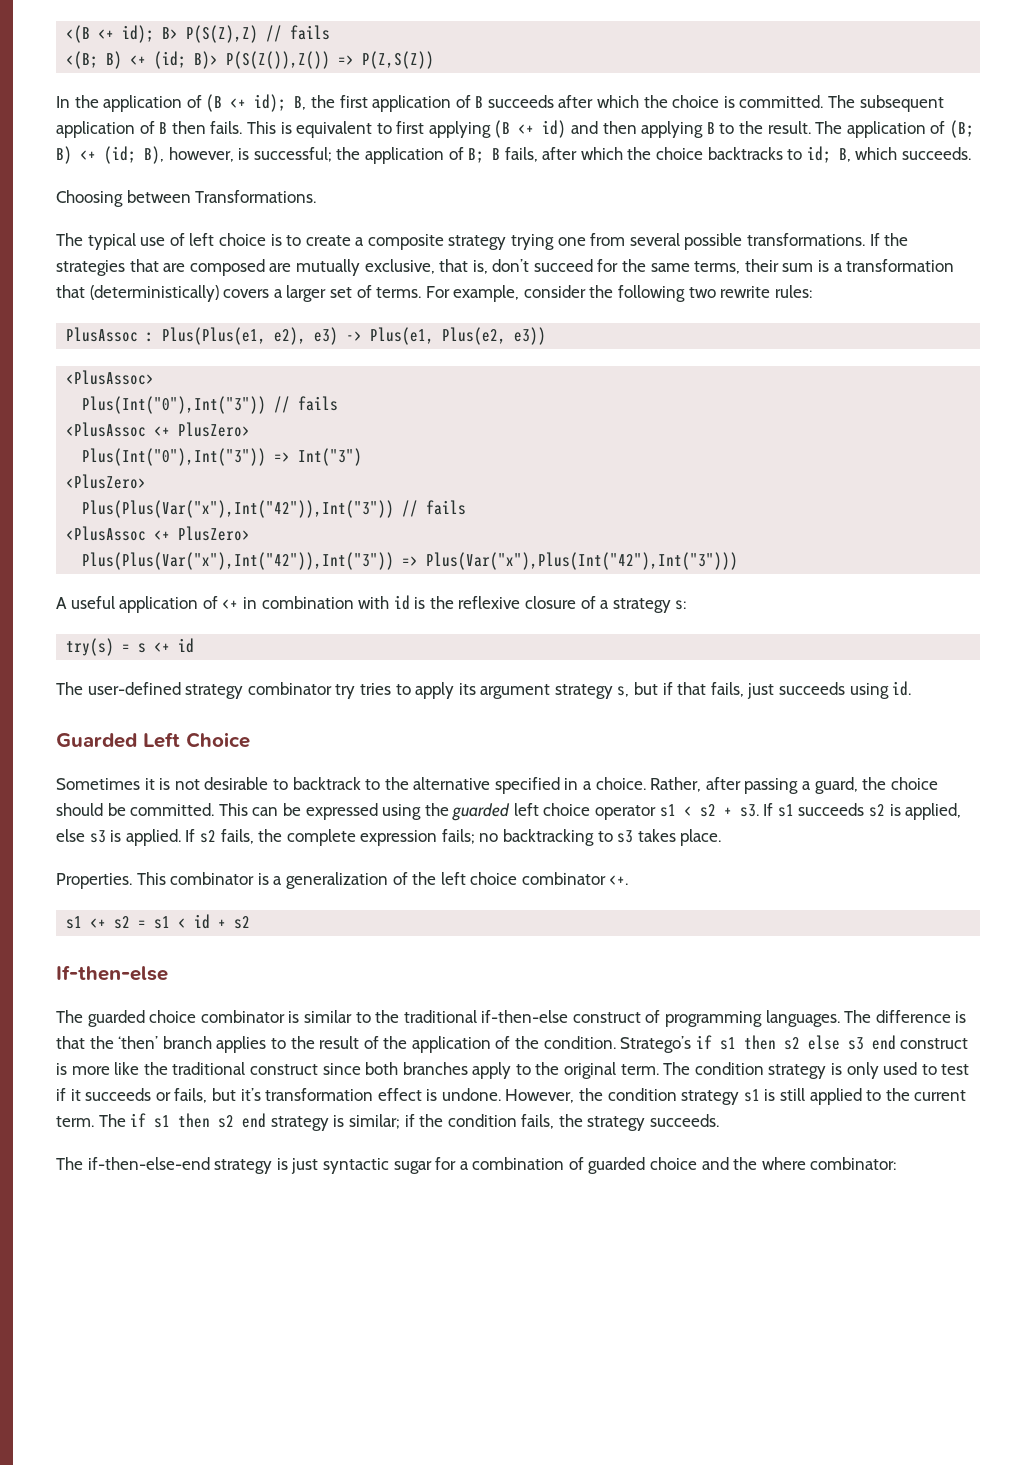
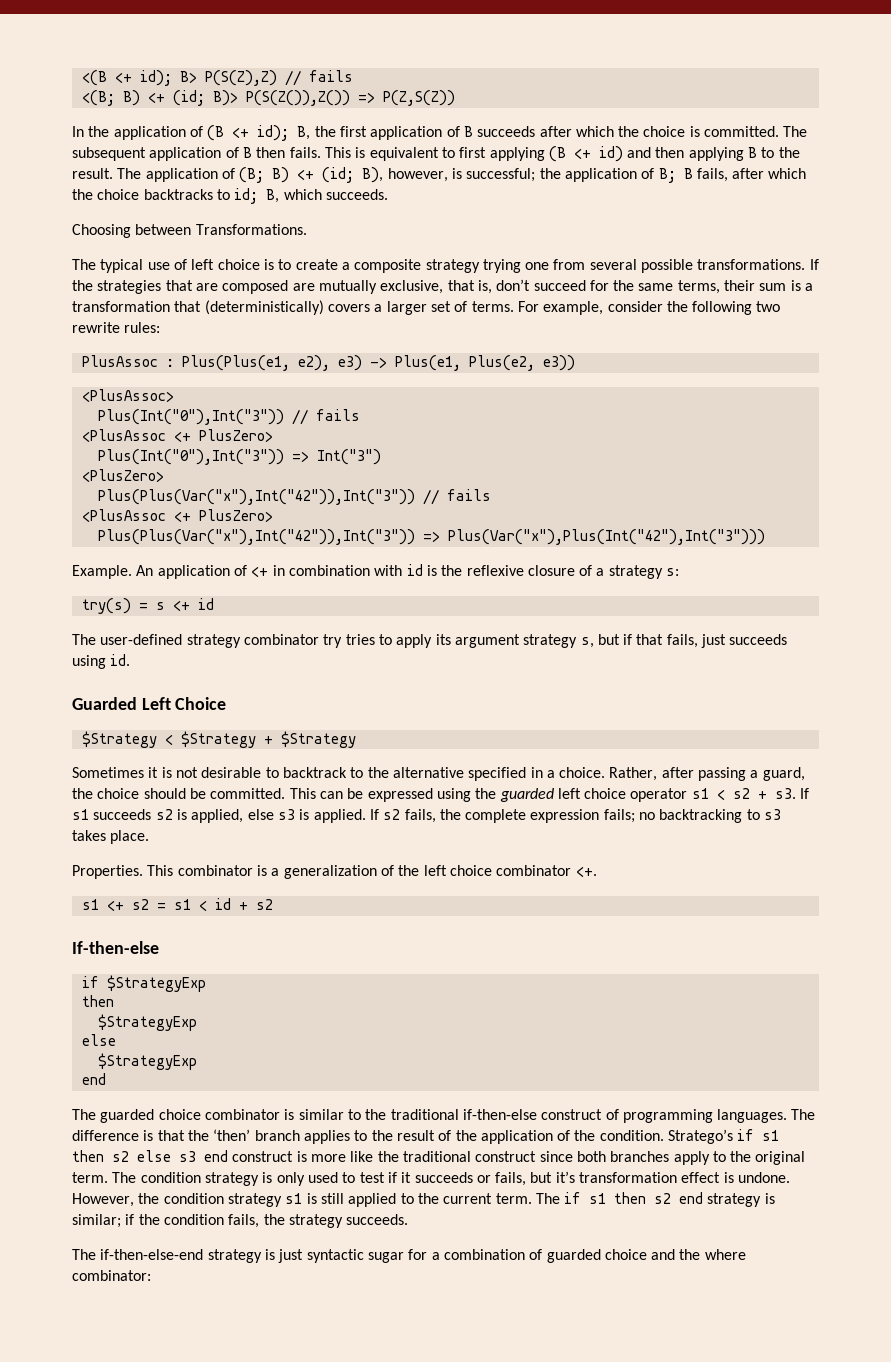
[56,596,115,609] A useful -> [72,565,154,579] Example. An
(250, 740) none -> [81,731,356,748] // $Strategy < $Strategy + $Strategy
(168, 973) none -> [81,975,206,992] [81,995,114,1007] [97,1014,197,1031] [81,1034,116,1046] [97,1053,197,1070] [81,1073,106,1085] // if $StrategyExp // then // $StrategyExp // else // $StrategyExp // end

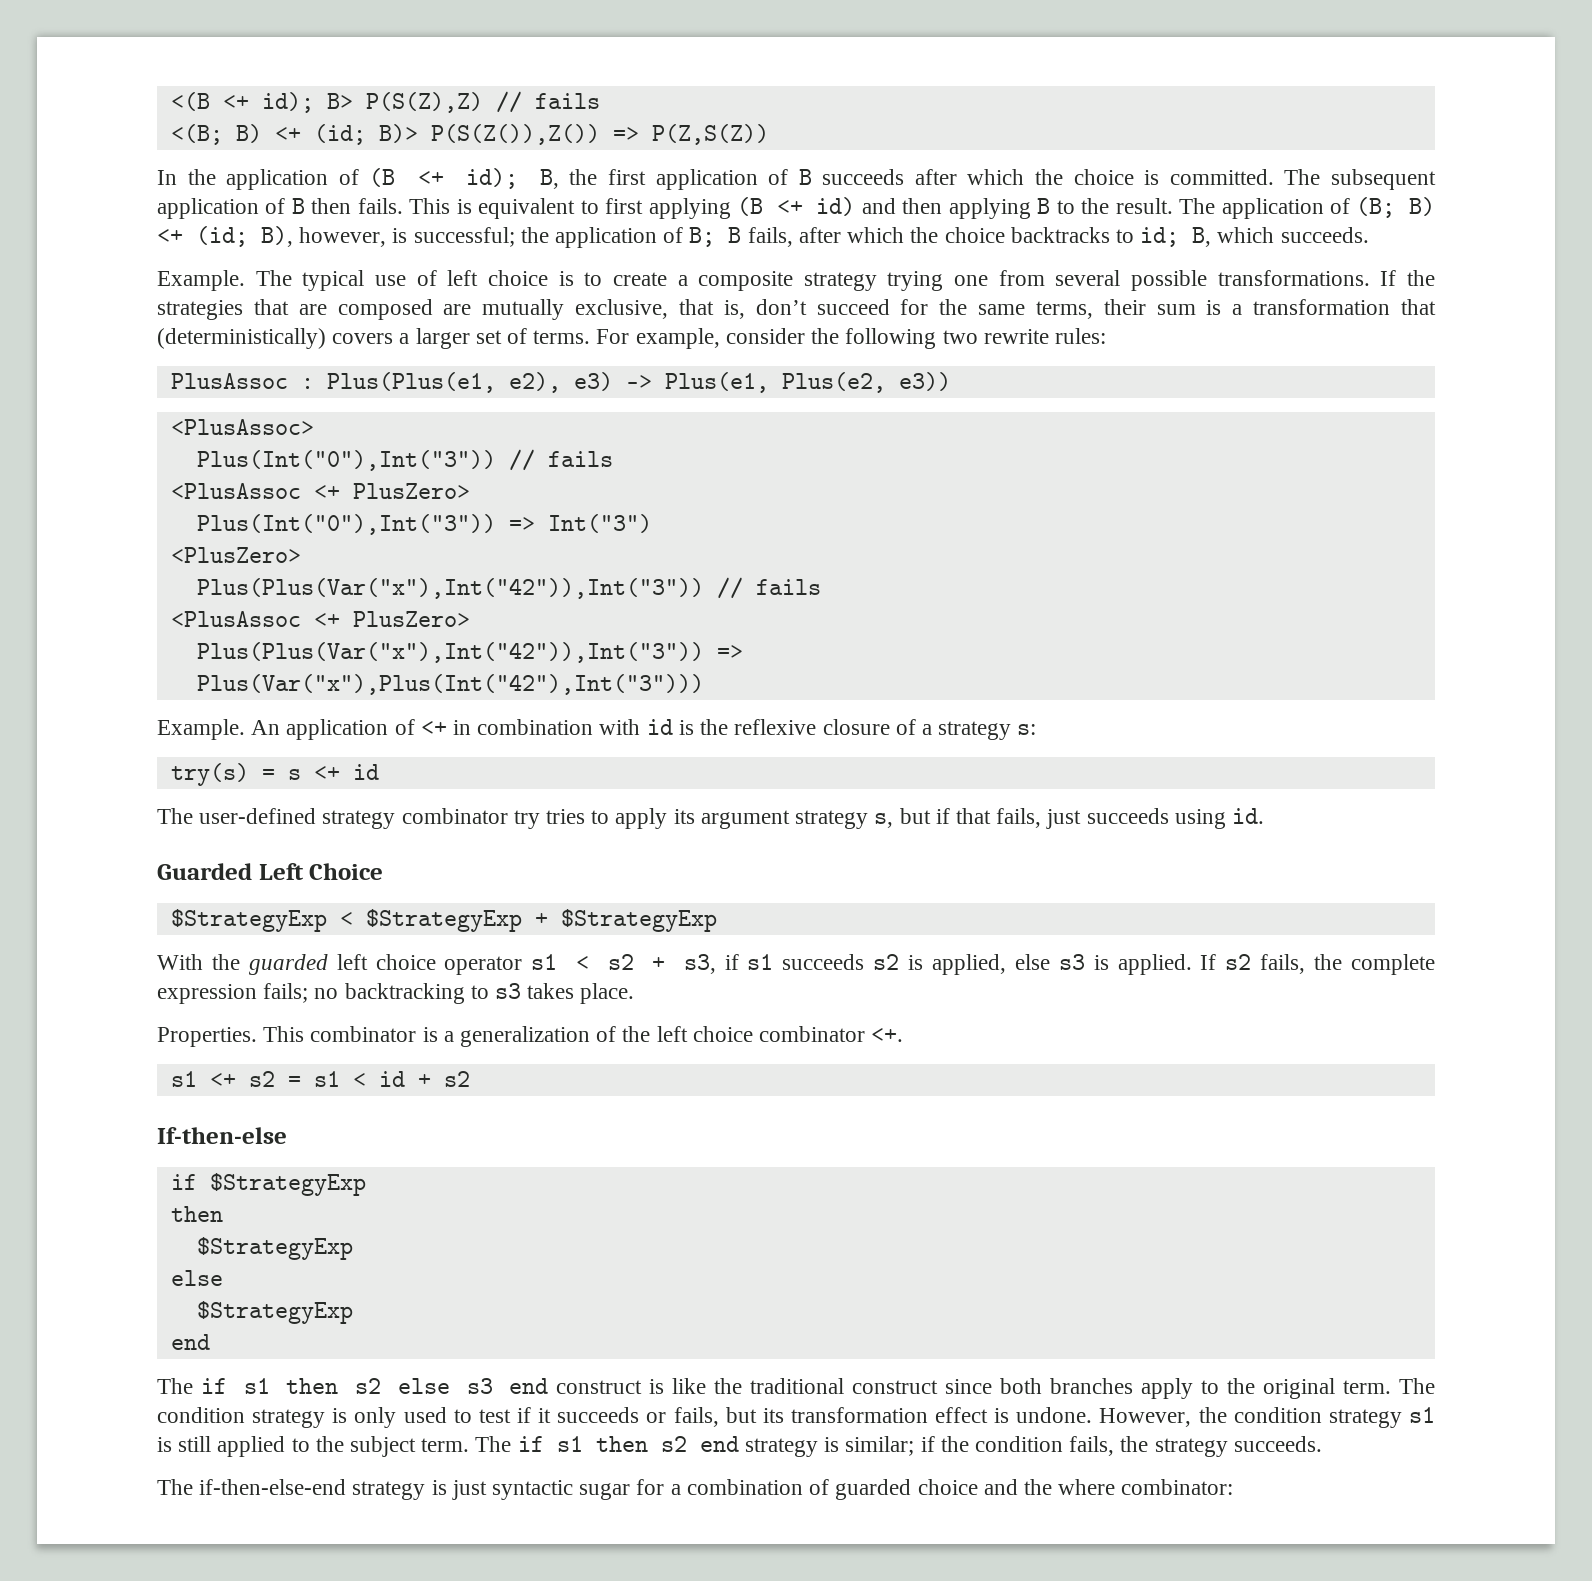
[72,224,307,238] Choosing between Transformations. // -> [157,270,245,291] Example.
(440, 536) none -> (743, 652) //
[81,731,356,748] [72,767,805,781] [72,788,471,802] $Strategy < $Strategy + $Strategy // Sometimes it is not desirable to backtrack to the alternative specified in a choice. Rather, after passing a guard, the choice should be committed. This can be expressed using -> [170,909,717,932] [157,954,203,970] $StrategyExp < $StrategyExp + $StrategyExp // With
[774,788,810,799] s3. If -> [683,954,739,974] s3, if
[100,1109,816,1123] [72,1129,734,1144] guarded choice combinator is similar to the traditional if-then-else construct of programming languages. The difference is that the ‘then’ branch applies to the result of the application of the condition. Stratego’s -> (193, 1386) none
[310,1154,346,1162] more -> (665, 1386) none
[555,1171,575,1183] it’s -> [762,1408,784,1423] its
[443,1193,493,1204] current -> [350,1436,417,1457] subject

